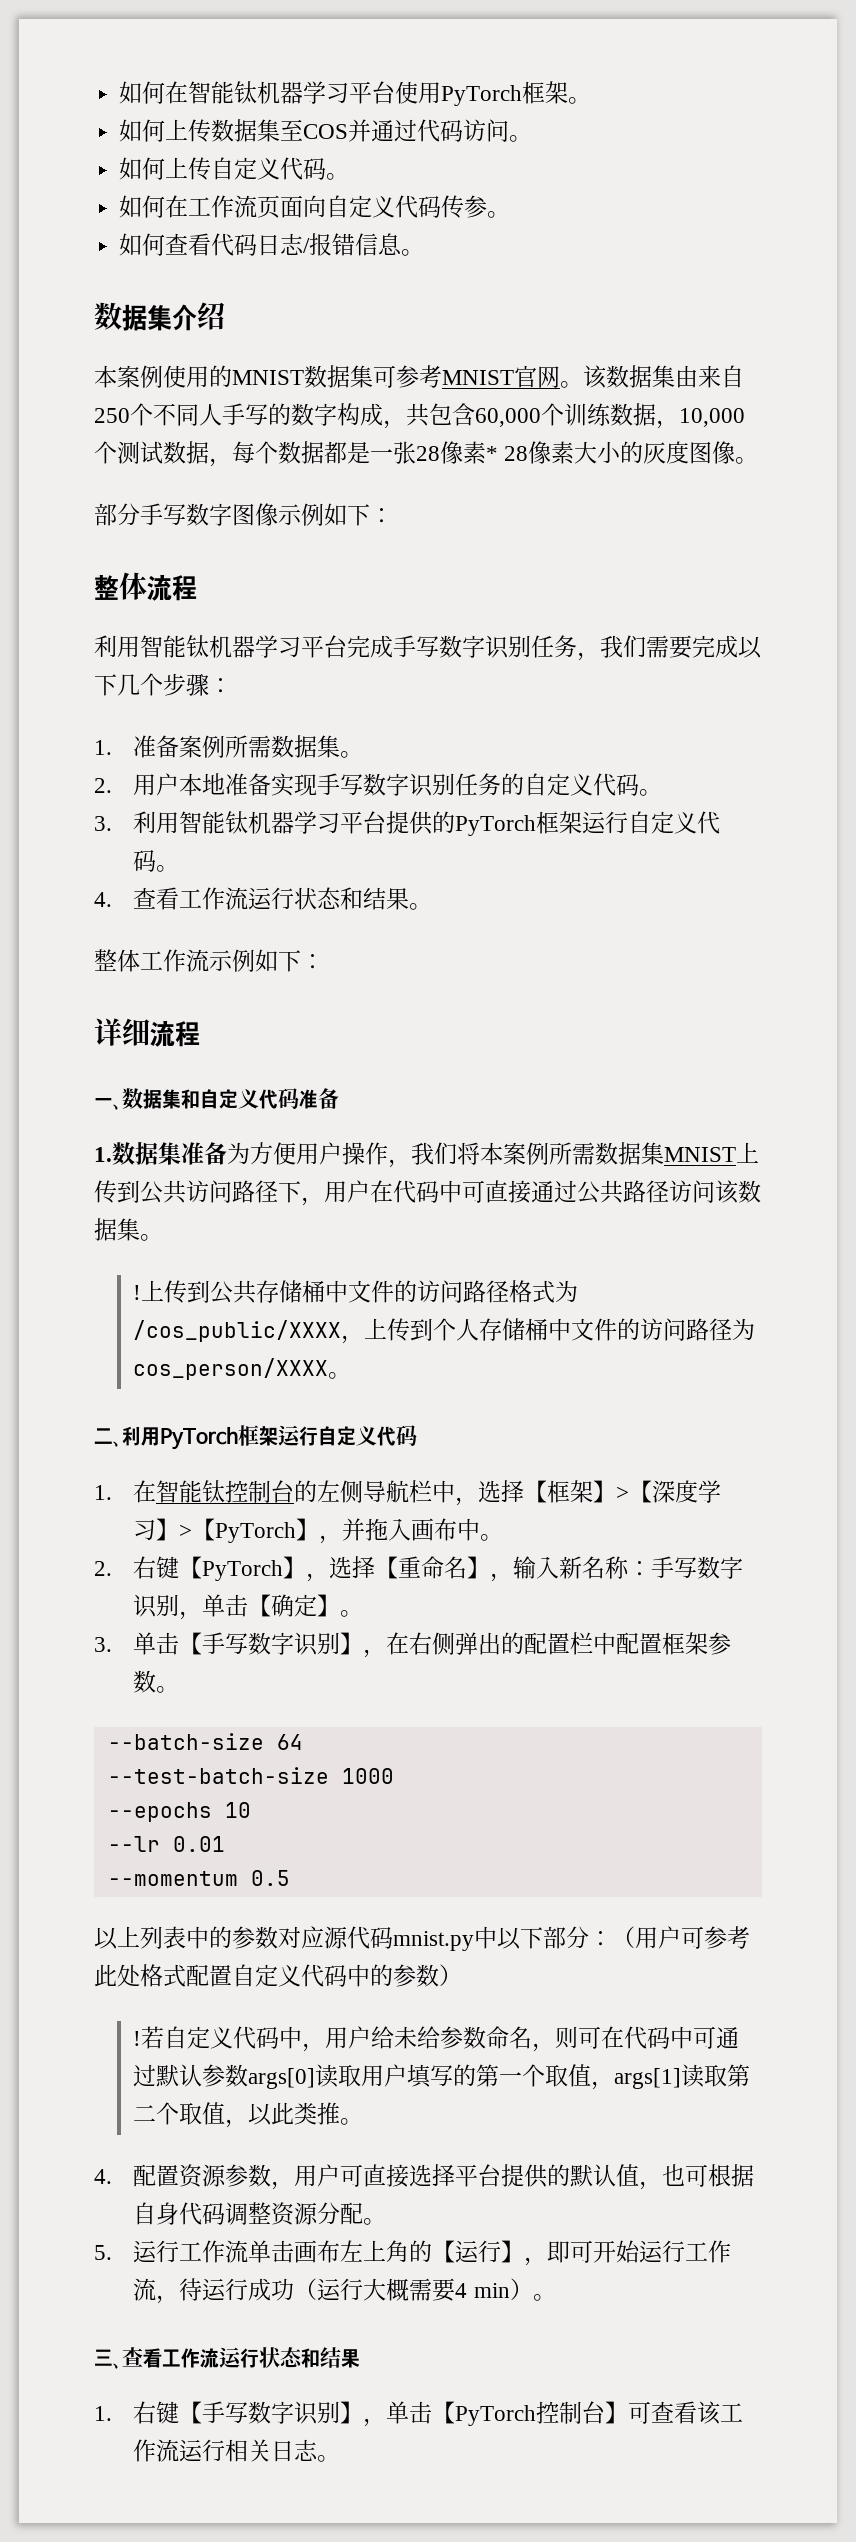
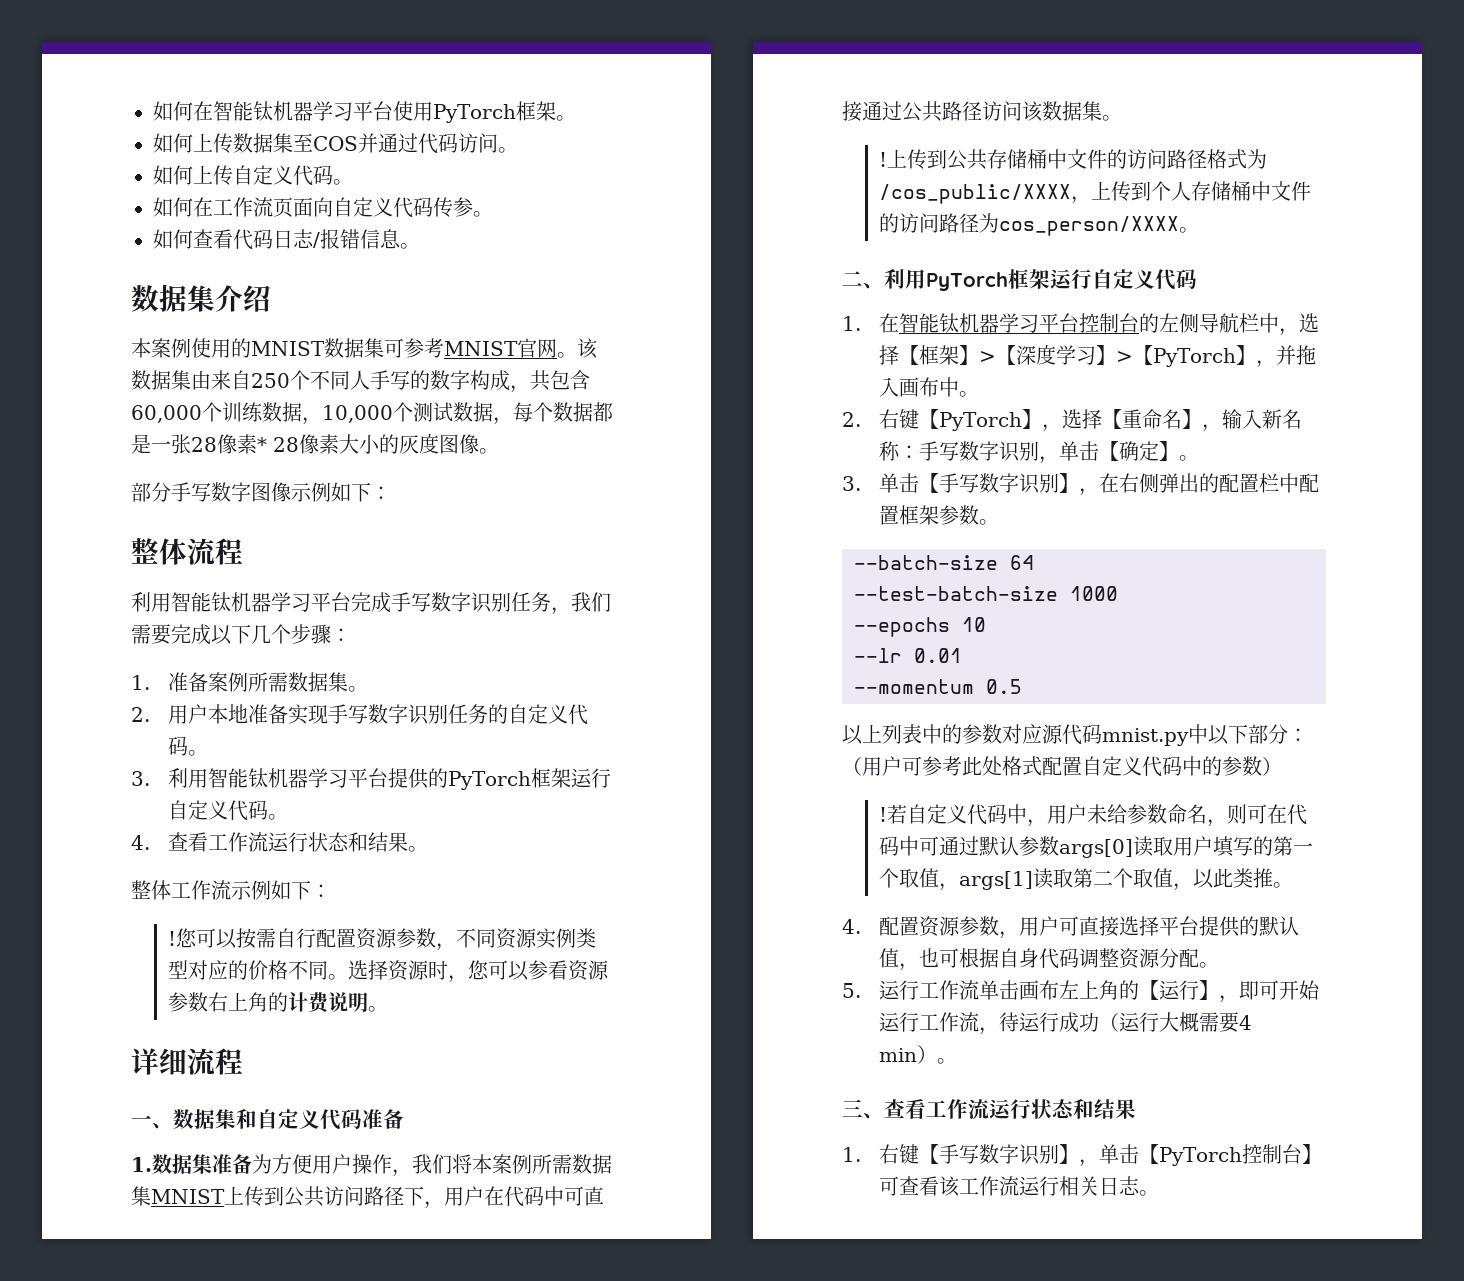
(324, 961) none -> [168,928,597,951] [168,960,610,983] [168,992,389,1013] // !您可以按需自行配置资源参数，不同资源实例类型对应的价格不同。选择资源时，您可以参看资源参数右上角的计费说明。
(226, 1491) none -> [959,313,1080,333] 机器学习平台
[371,2026,395,2049] 给 -> (1088, 814) none

